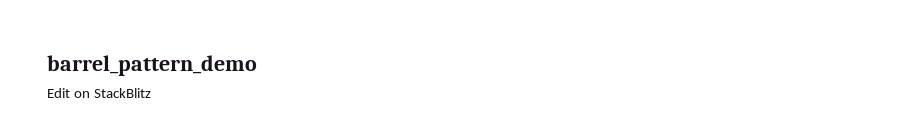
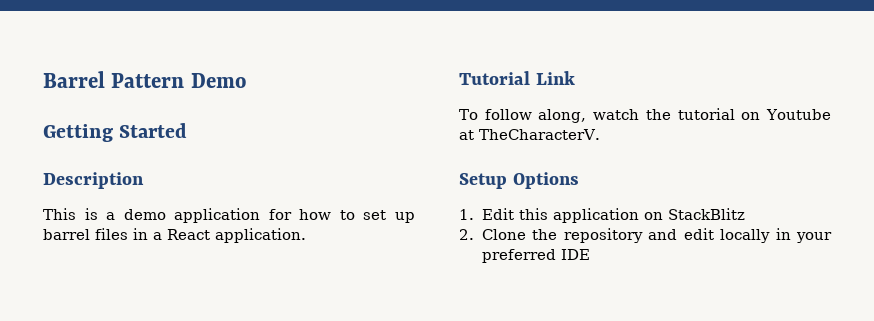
[47,55,257,76] [47,88,151,98] barrel_pattern_demo // Edit on StackBlitz -> [43,71,246,88] [43,123,188,142] [43,172,144,189] [43,208,415,223] [43,228,306,243] [459,71,575,85] [459,108,832,123] [459,129,600,140] [459,172,579,189] [459,208,746,223] [459,228,832,243] [482,249,591,263] Barrel Pattern Demo // Getting Started // Description // This is a demo application for how to set up barrel files in a React application. // Tutorial Link // To follow along, watch the tutorial on Youtube at TheCharacterV. // Setup Options // 1. Edit this application on StackBlitz // 2. Clone the repository and edit locally in your preferred IDE

